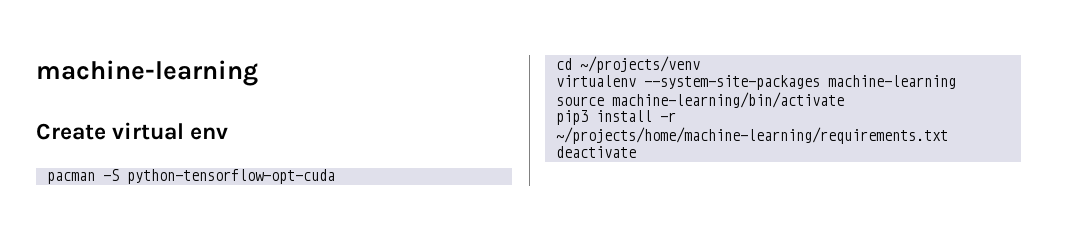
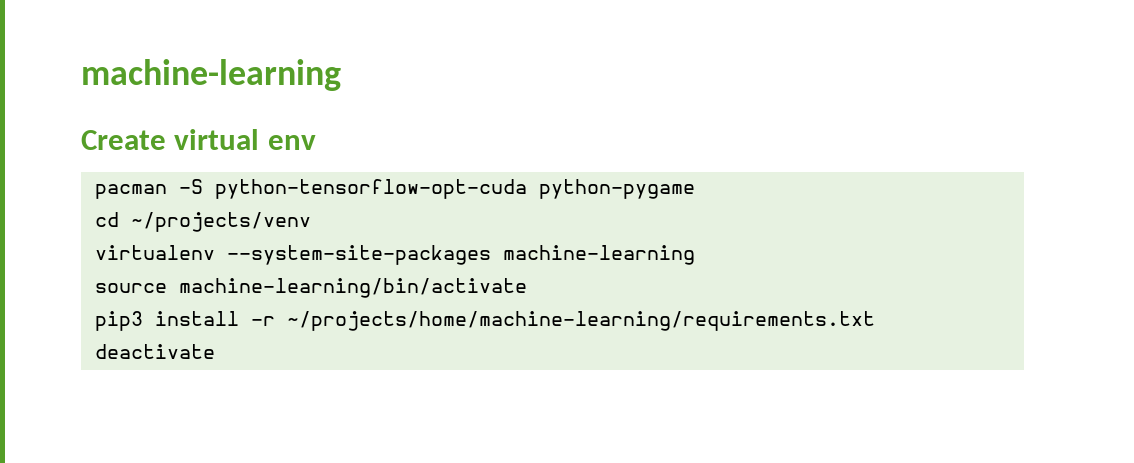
(336, 176) none -> [538,179,695,199] python-pygame

